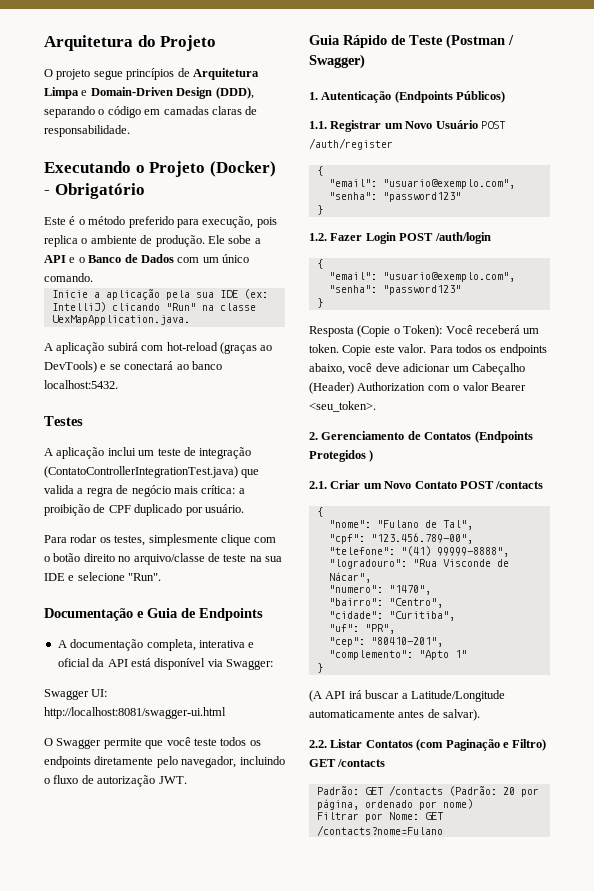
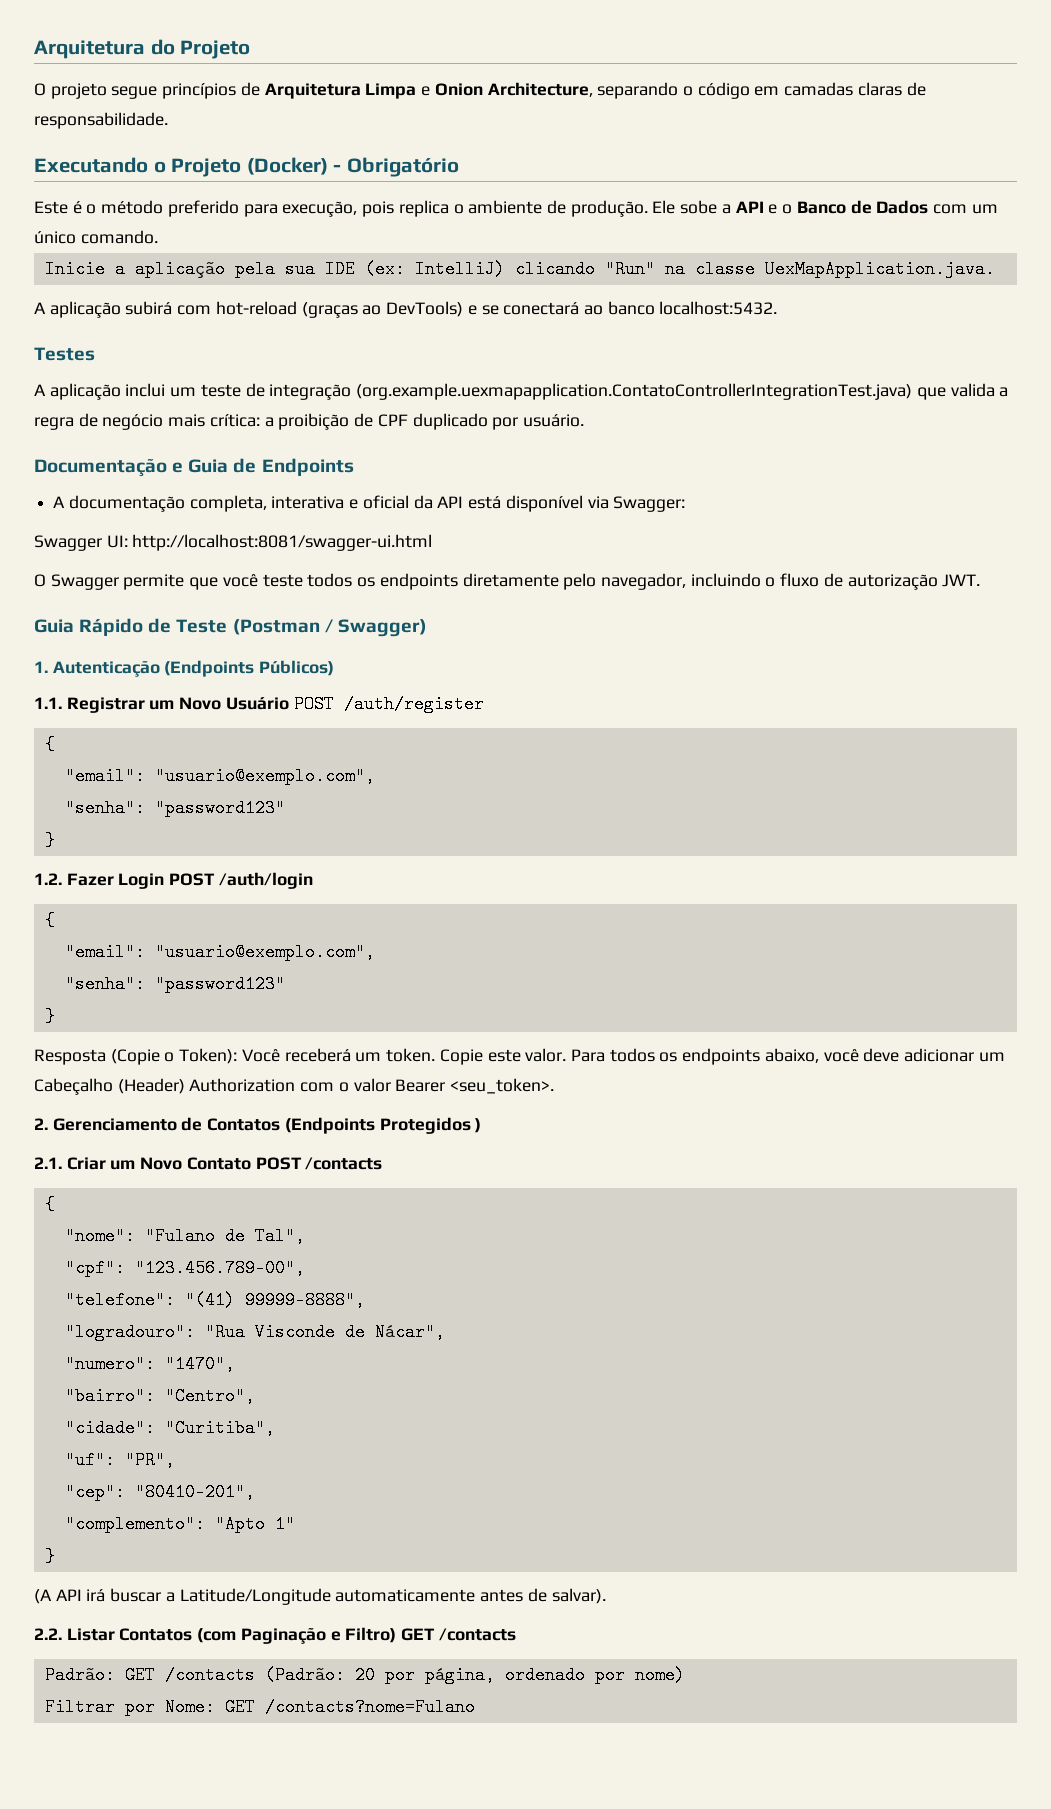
[90,87,254,99] Domain-Driven Design (DDD), -> [434,82,593,97] Onion Architecture,
[44,466,238,478] (ContatoControllerIntegrationTest.java) -> [356,383,913,400] (org.example.uexmapapplication.ContatoControllerIntegrationTest.java)
[44,534,277,546] [44,553,282,565] [44,572,162,581] // Para rodar os testes, simplesmente clique com o botão direito no arquivo/classe de teste na sua IDE e selecione "Run". -> (584, 420) none

